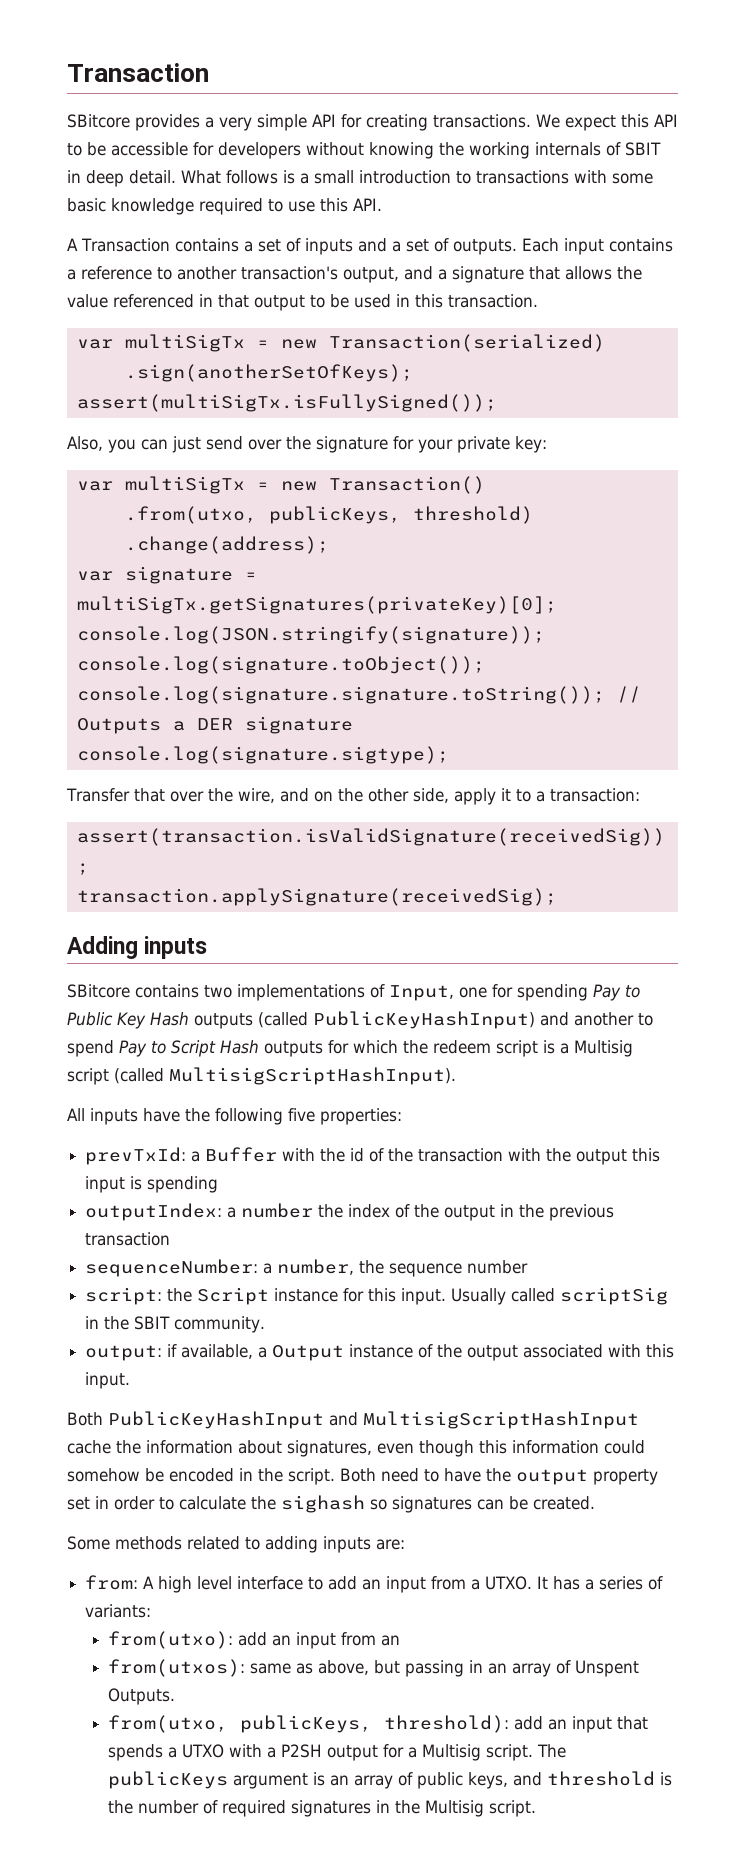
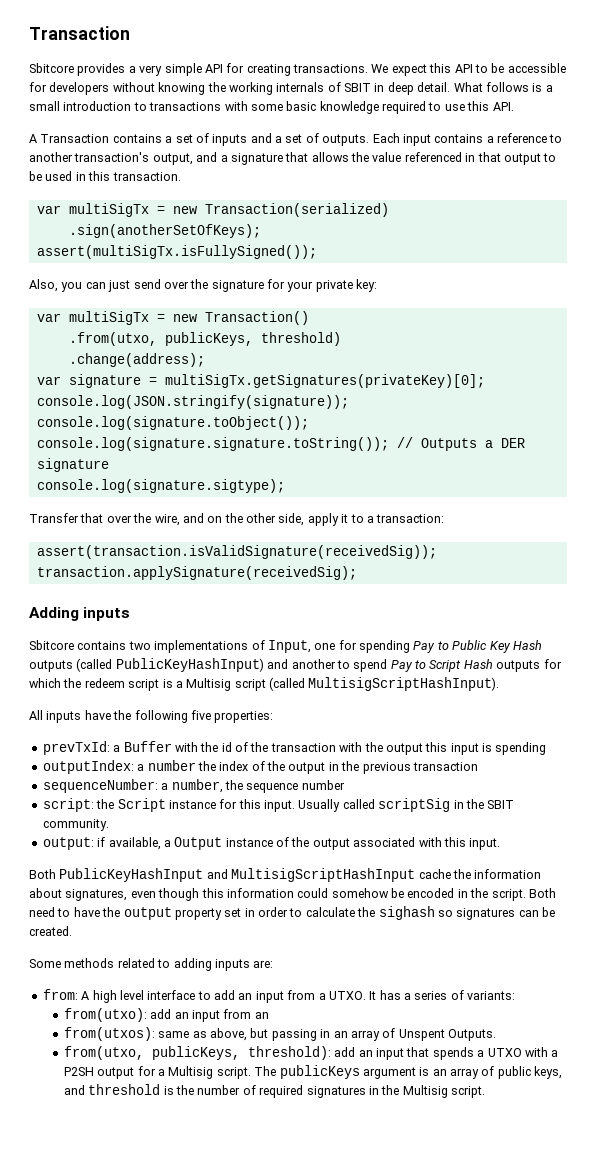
[67,114,130,128] SBitcore -> [29,63,74,73] Sbitcore
[67,984,130,998] SBitcore -> [29,640,74,650] Sbitcore

